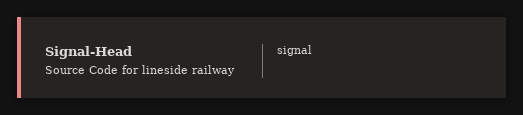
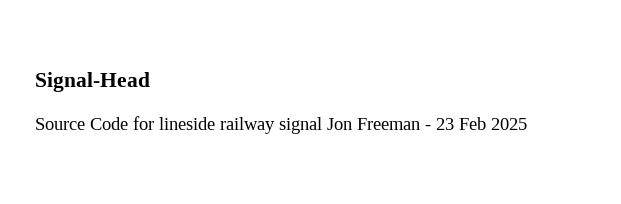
(312, 50) none -> [327,117,527,130] Jon Freeman - 23 Feb 2025

